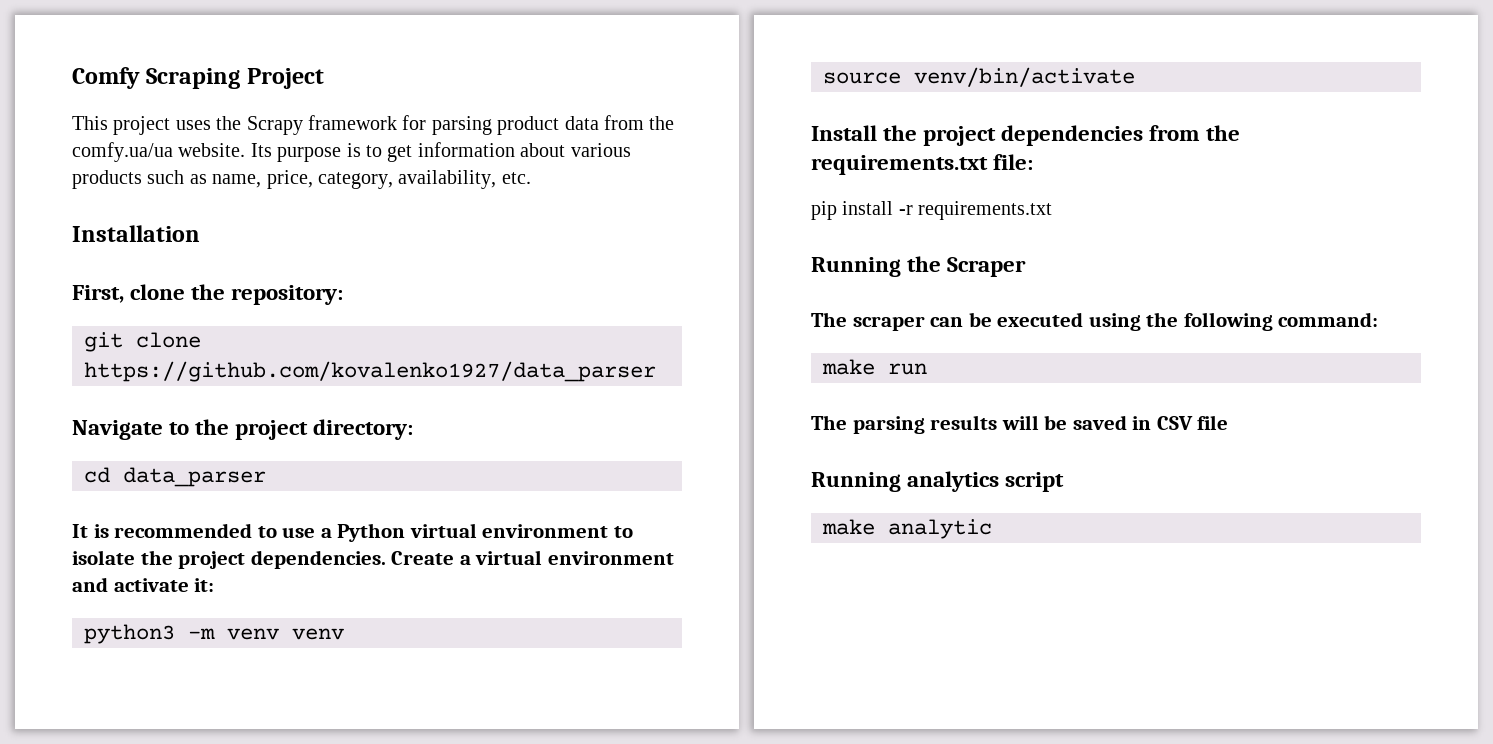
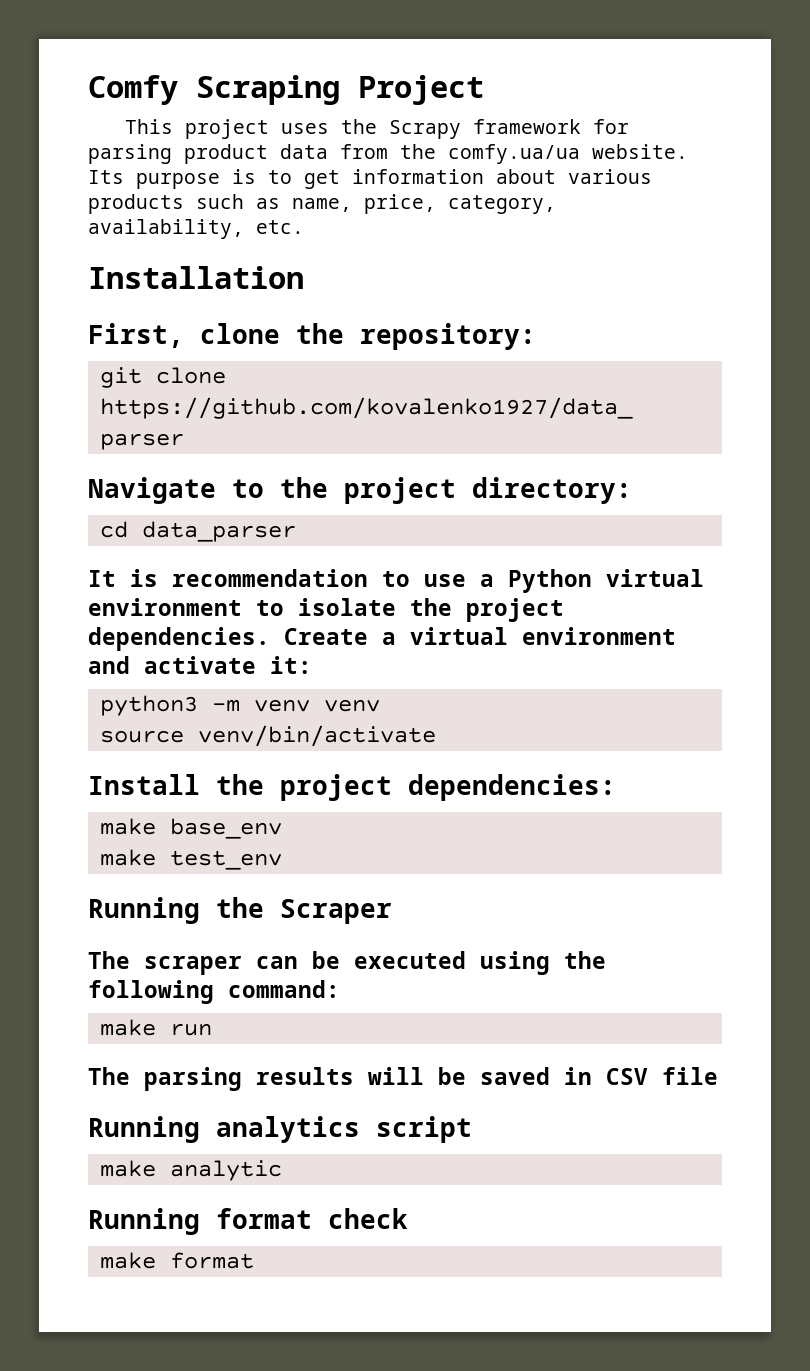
[114,523,253,538] recommended -> [172,569,368,587] recommendation
[1001,125,1241,146] [811,154,1034,175] [811,201,1053,220] dependencies from the requirements.txt file: // pip install -r requirements.txt -> [408,774,616,801] [99,818,282,839] [99,849,282,870] dependencies: // make base_env // make test_env
(992, 529) none -> [88,1208,408,1235] [99,1252,254,1269] // Running format check // make format

